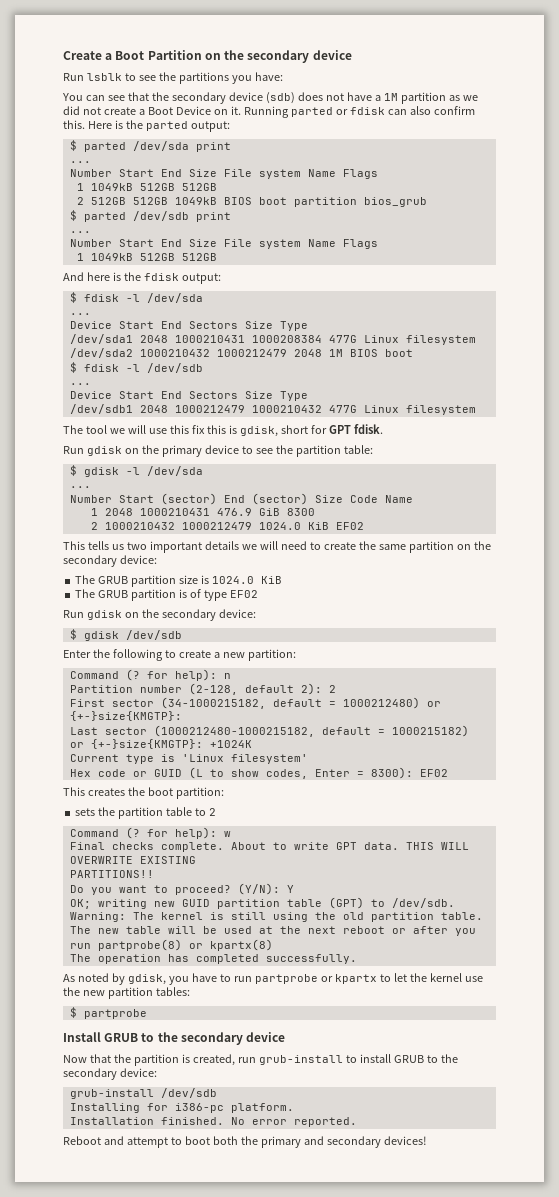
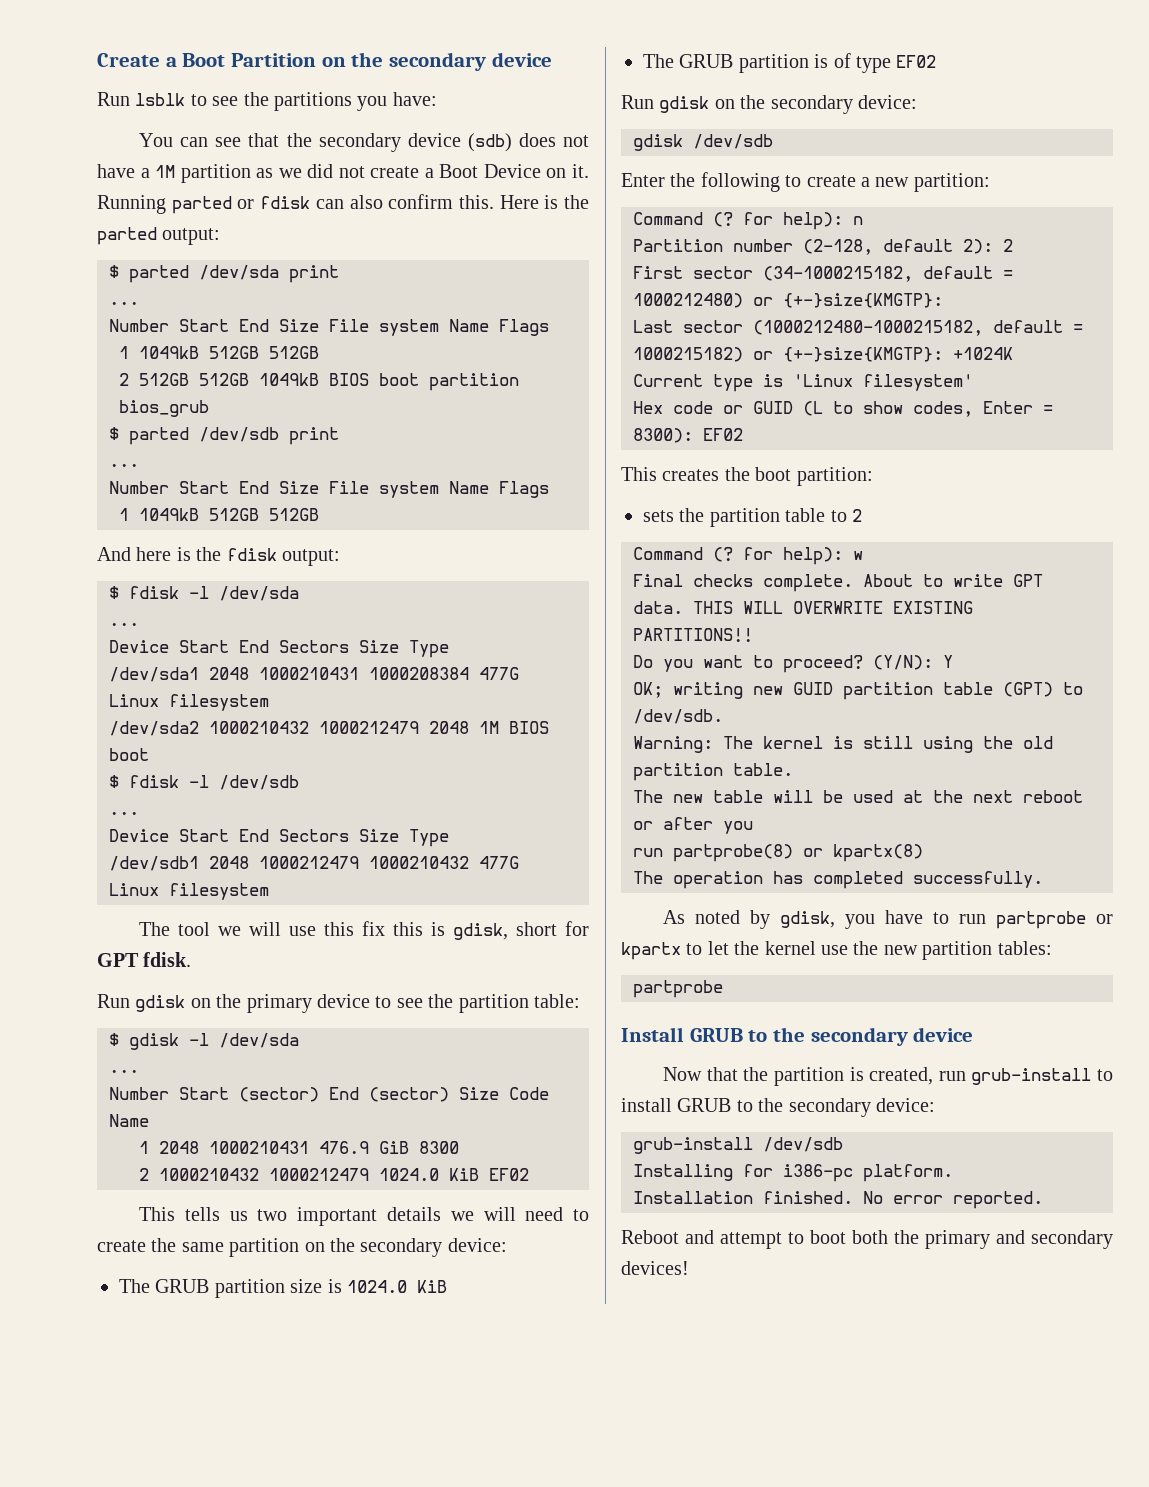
[69,629,77,640] $ -> (917, 102) none
[69,1007,77,1018] $ -> (1052, 948) none

